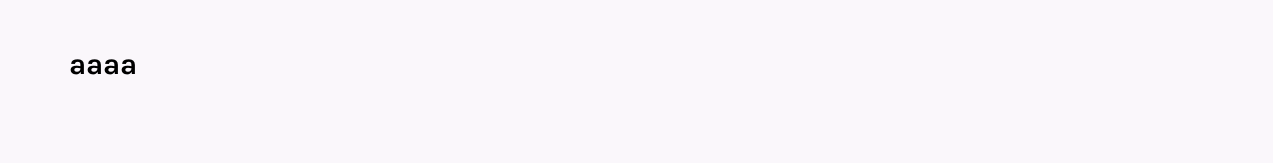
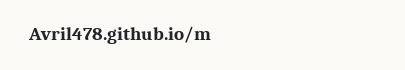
[69,59,137,75] aaaa -> [28,26,211,44] Avril478.github.io/m

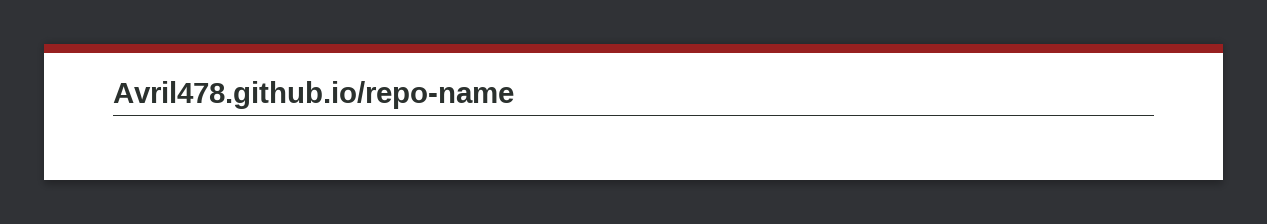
[28,26,211,44] Avril478.github.io/m -> [113,81,514,109] Avril478.github.io/repo-name

